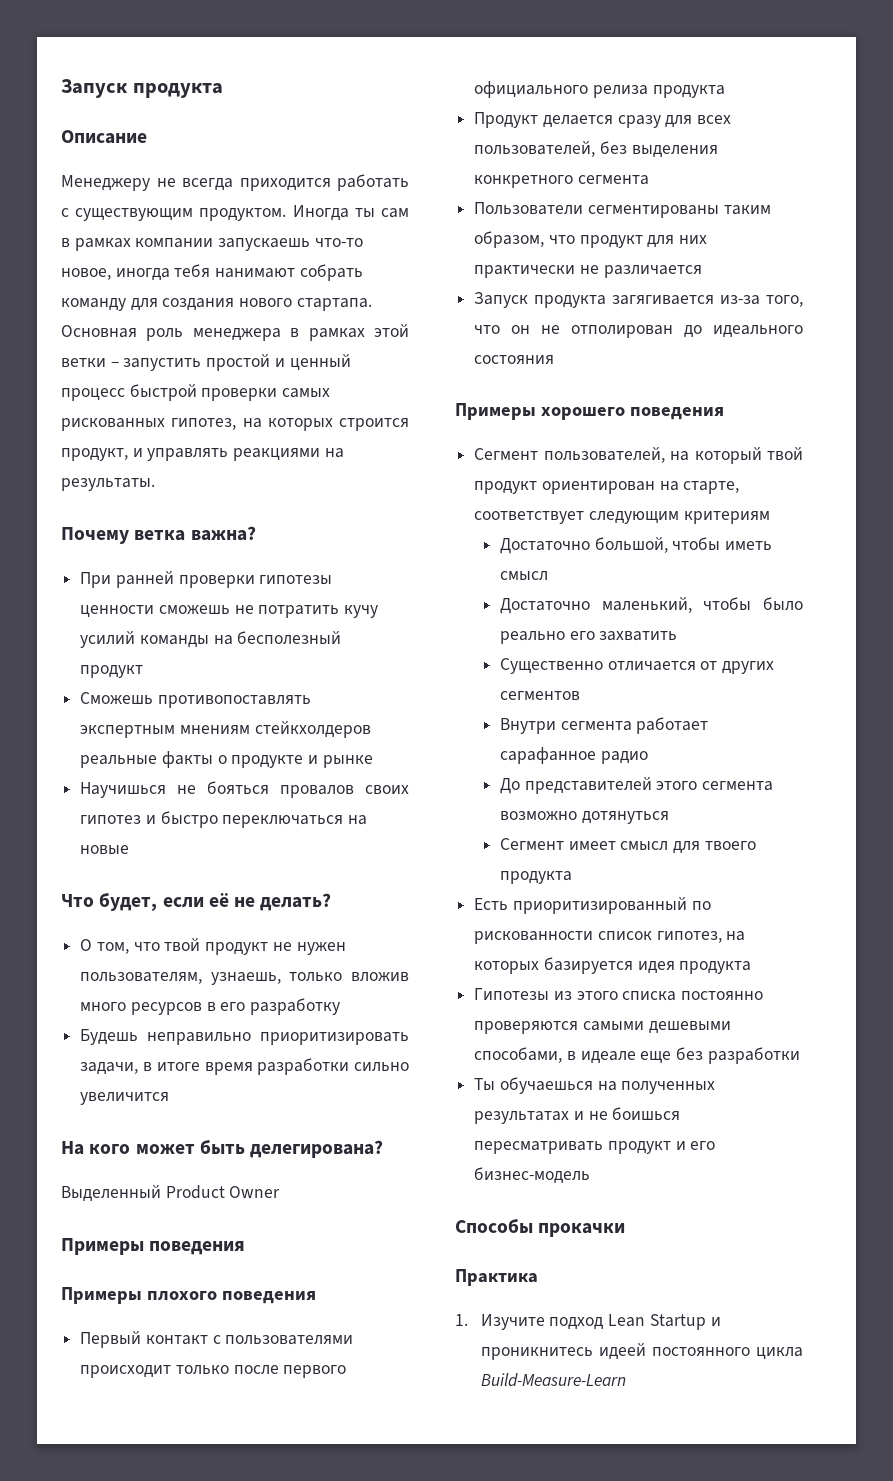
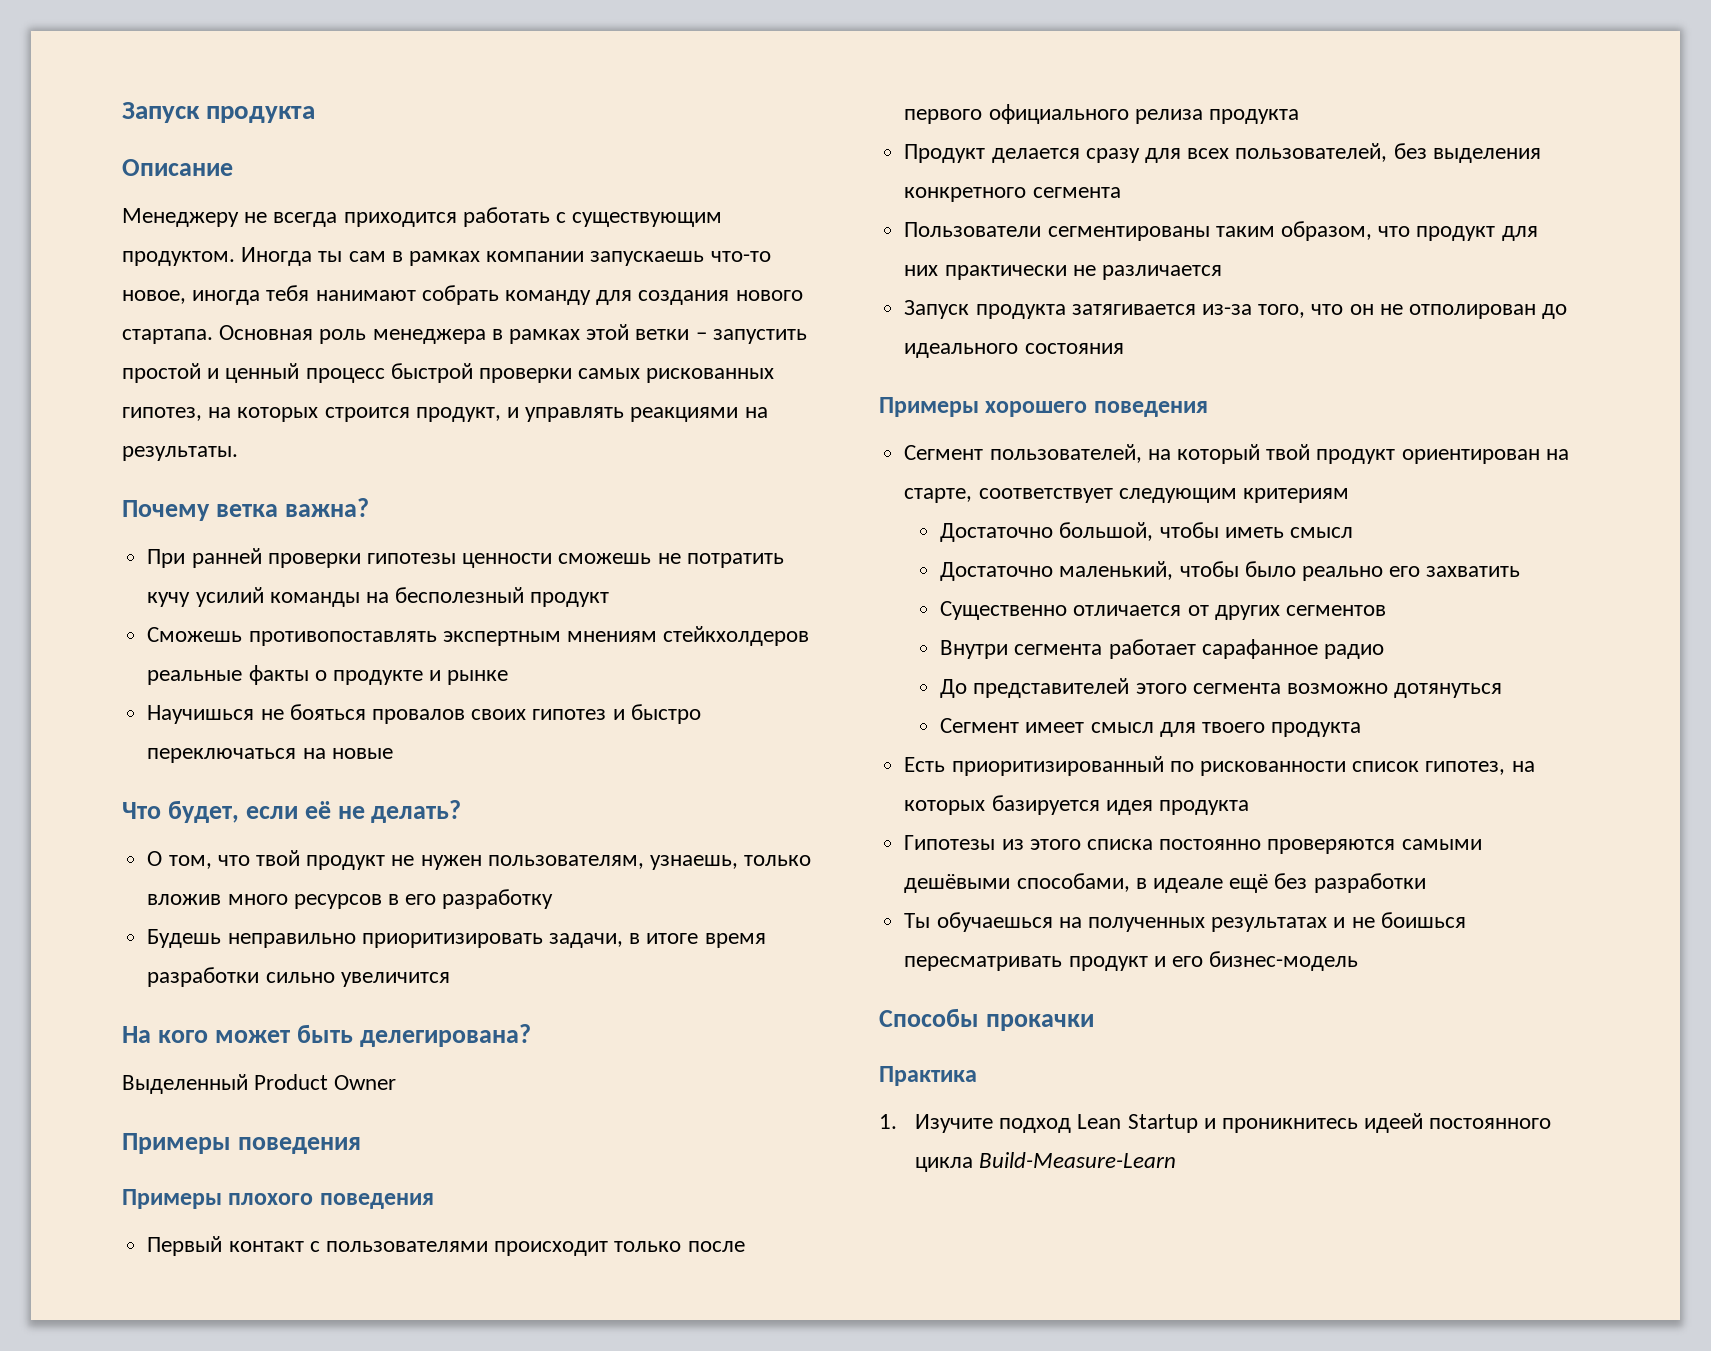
[612,295,715,305] загягивается -> [1071,304,1196,315] затягивается
[648,1021,731,1034] дешевыми -> [904,874,1011,893] дешёвыми
[640,1051,672,1064] еще -> [1229,874,1269,893] ещё

